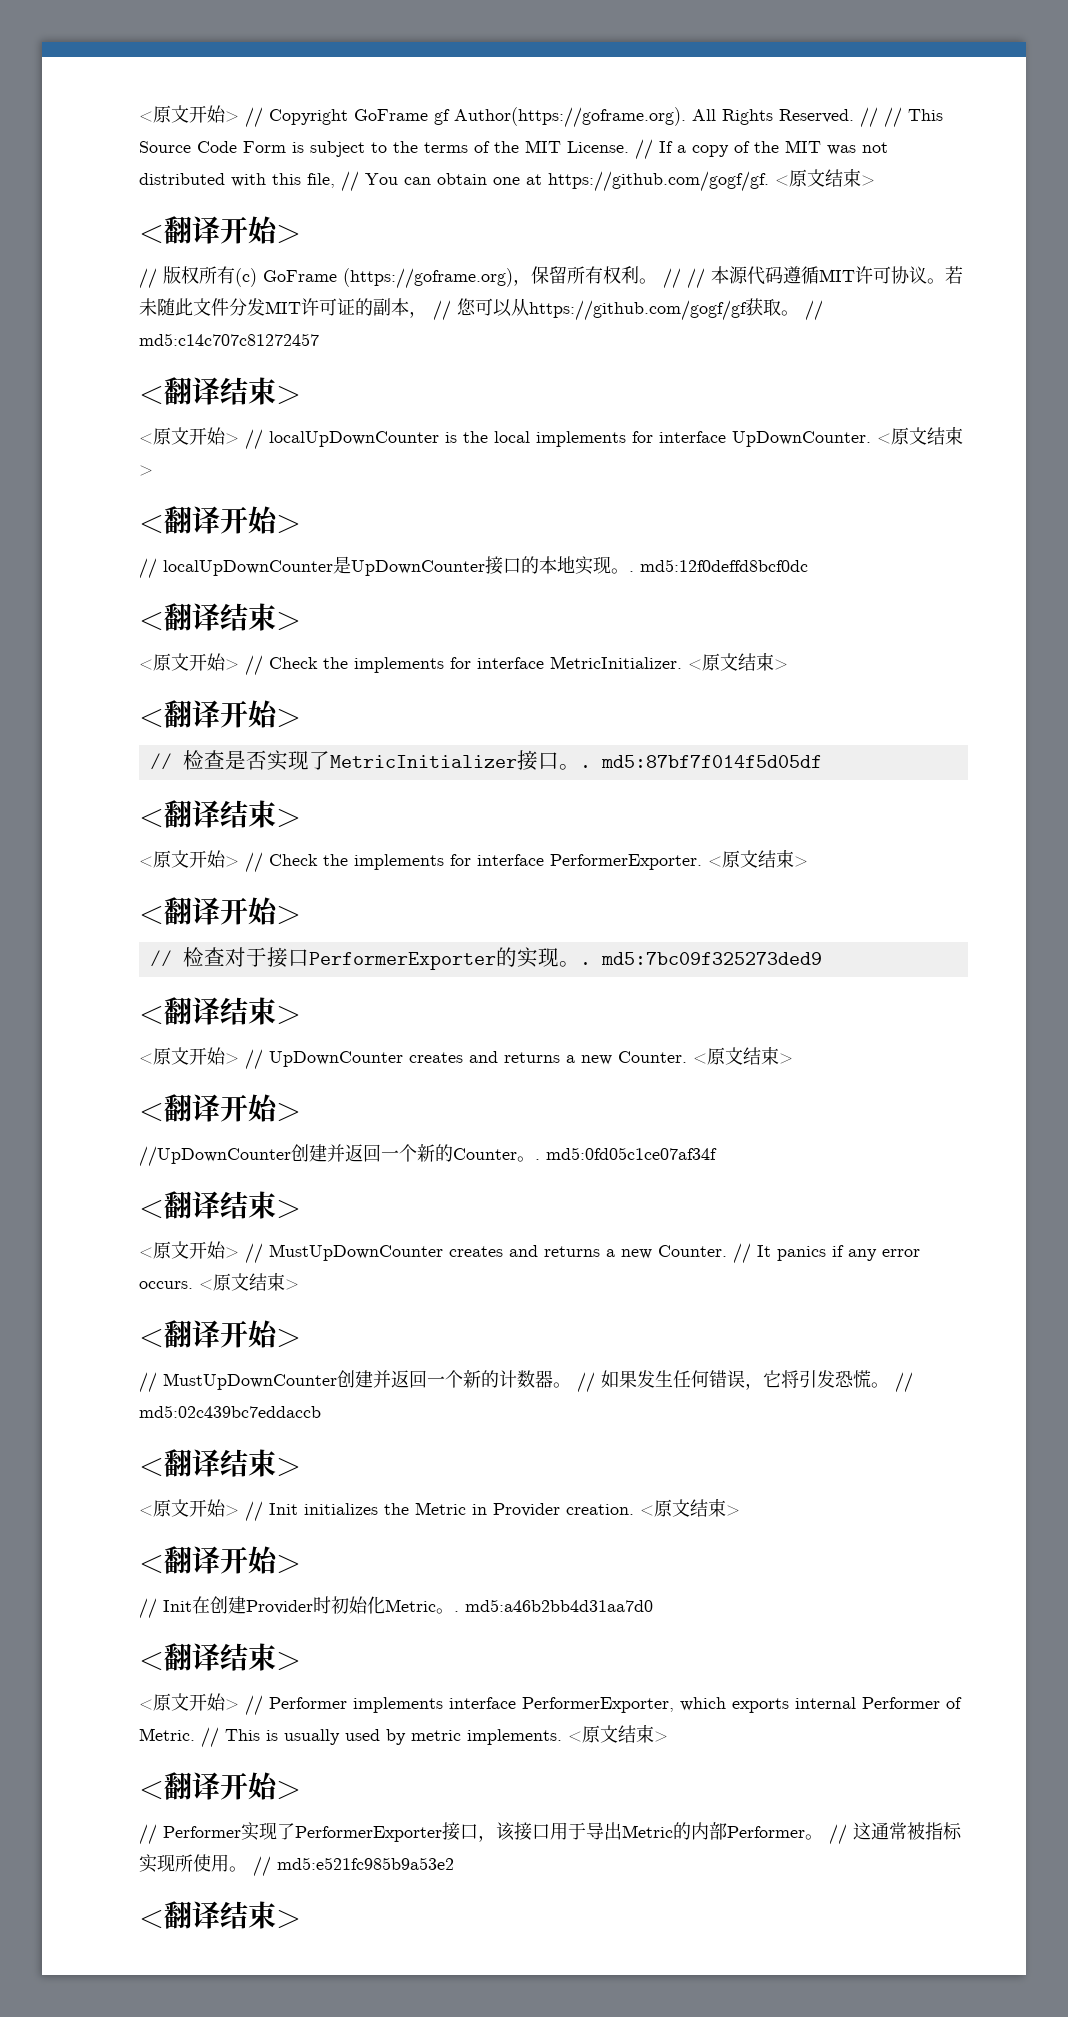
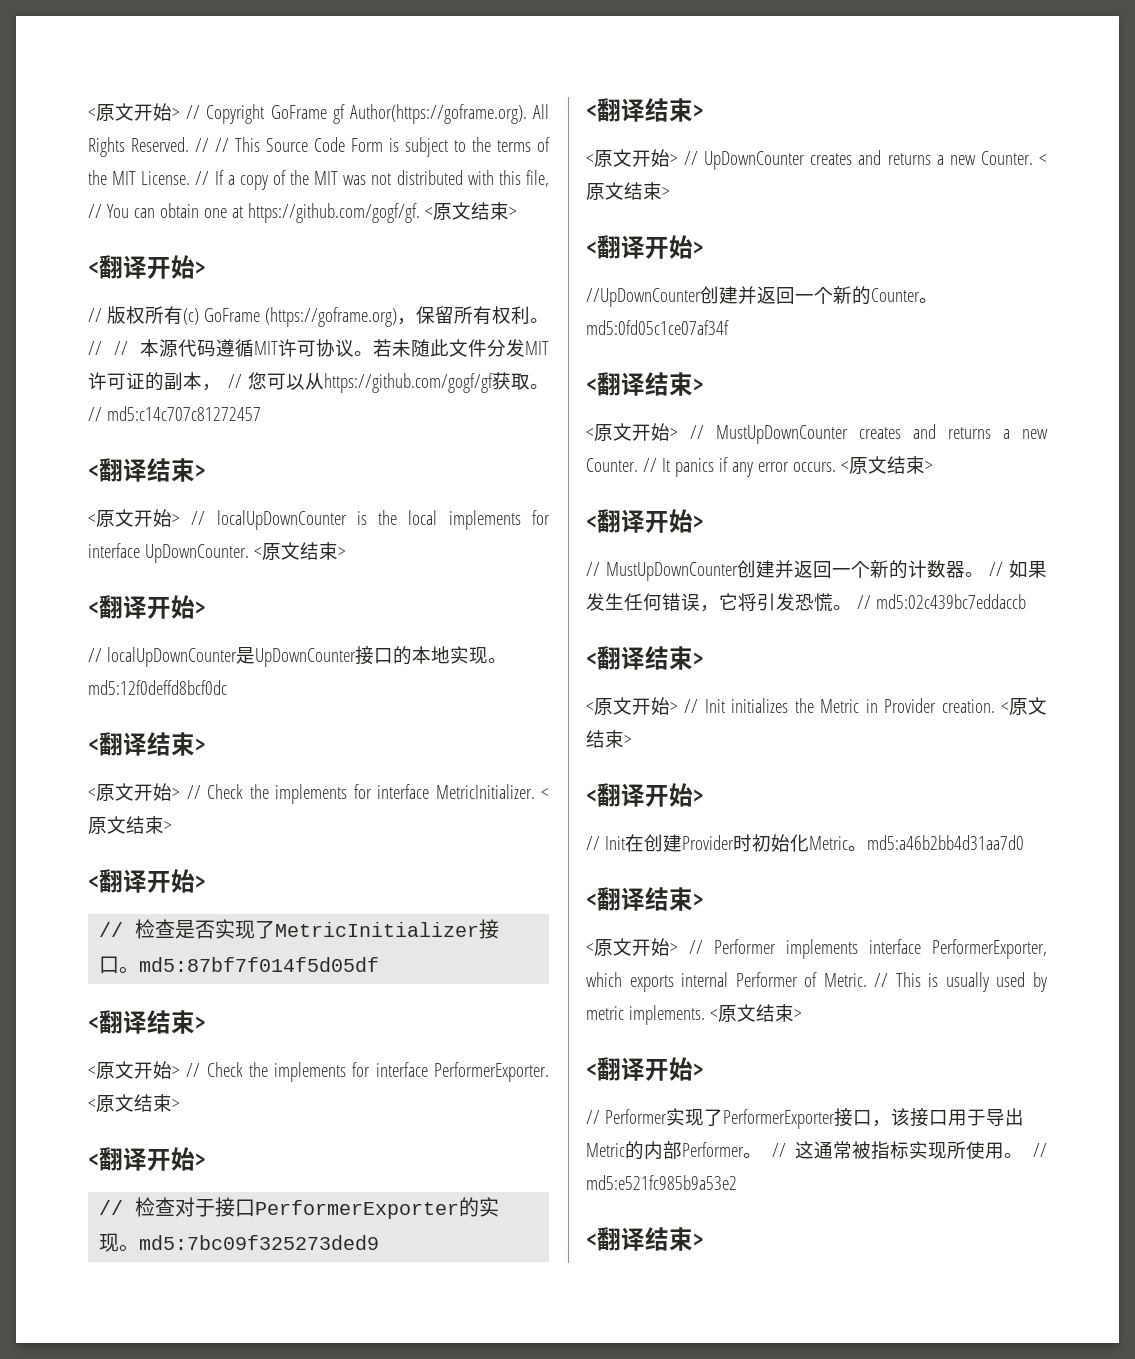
[629,571,634,572] . -> (507, 660) none
[579,765,591,768] . -> (140, 970) none
[579,962,591,965] . -> (140, 1248) none
[535,1159,540,1160] . -> (938, 300) none
[454,1611,459,1612] . -> (867, 848) none

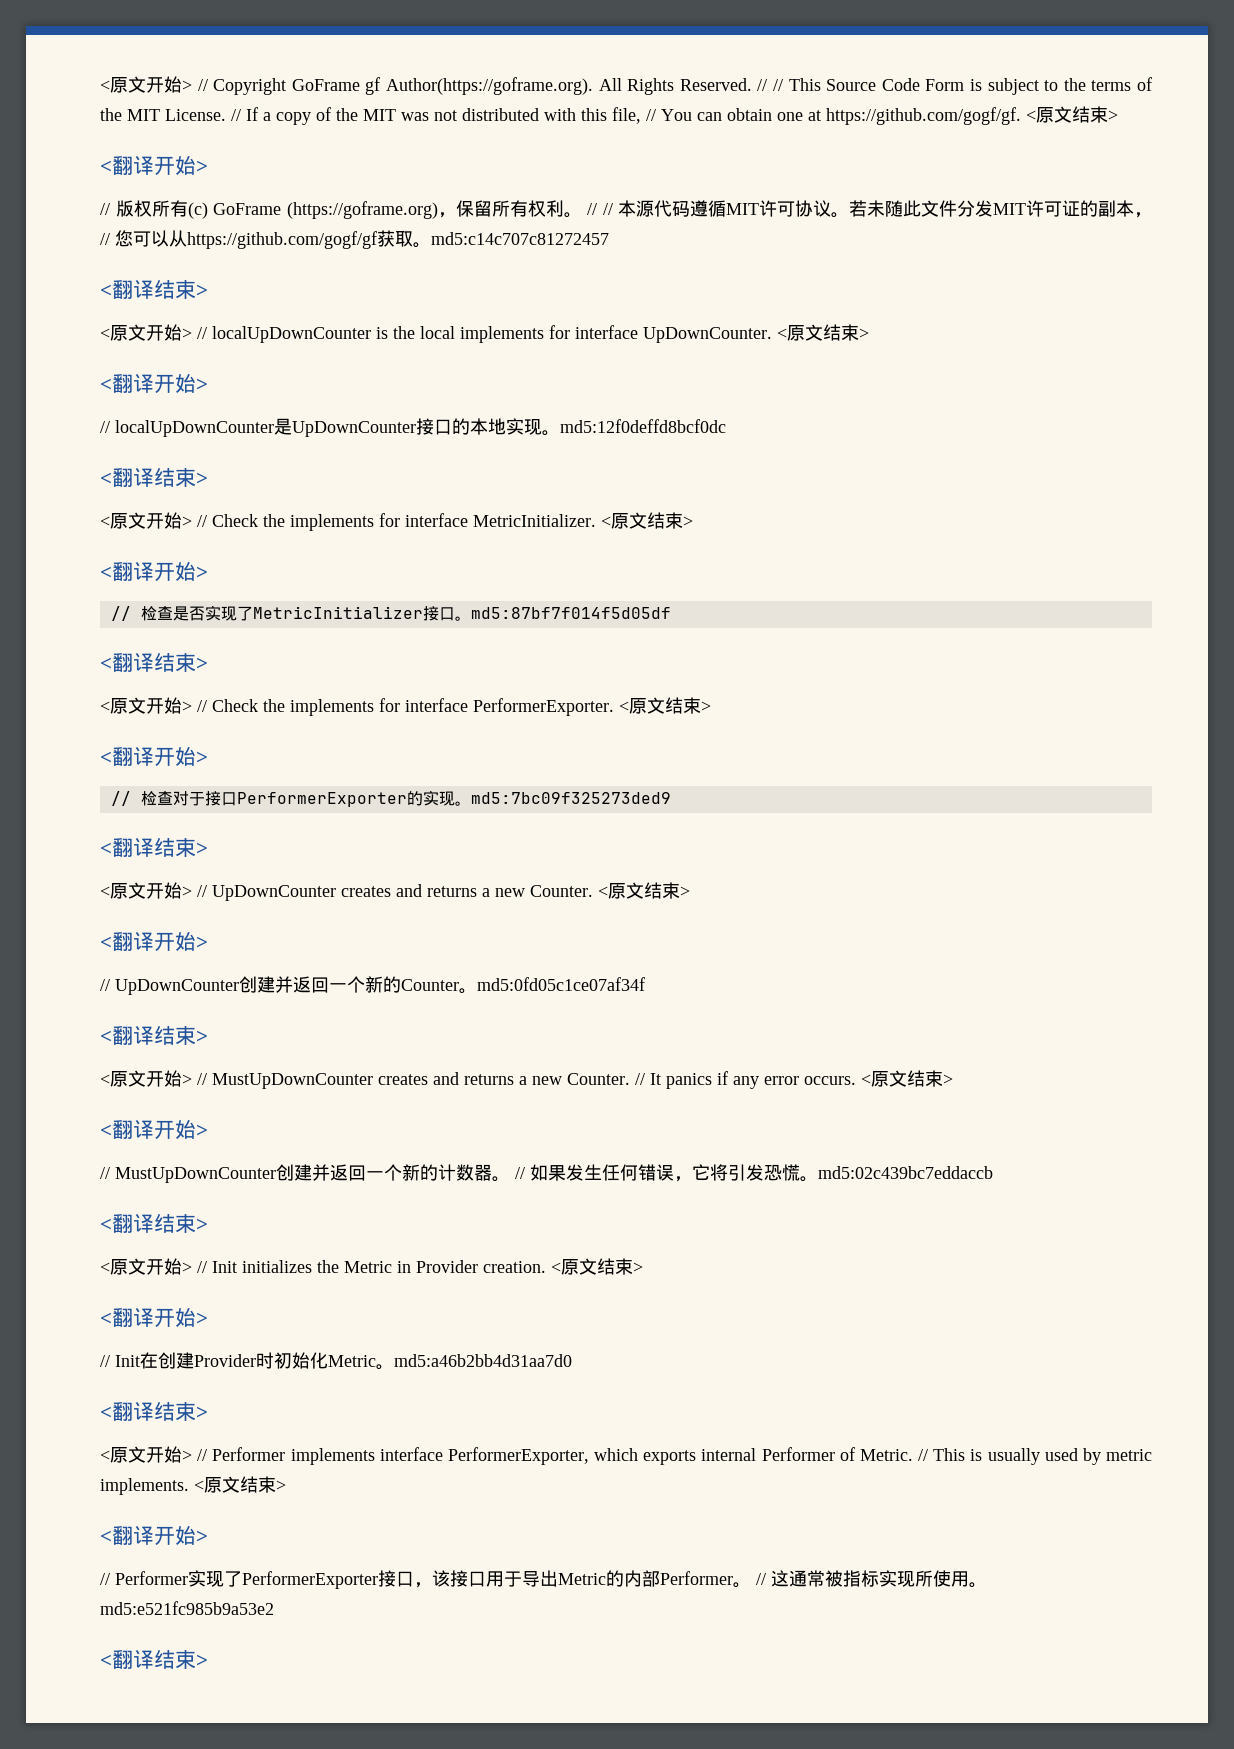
[88,407,102,421] // -> (431, 245) none
[586,288,701,307] //UpDownCounter -> [100,979,239,995] // UpDownCounter
[856,595,871,609] // -> (818, 1179) none
[1033,1143,1047,1157] // -> (987, 1585) none

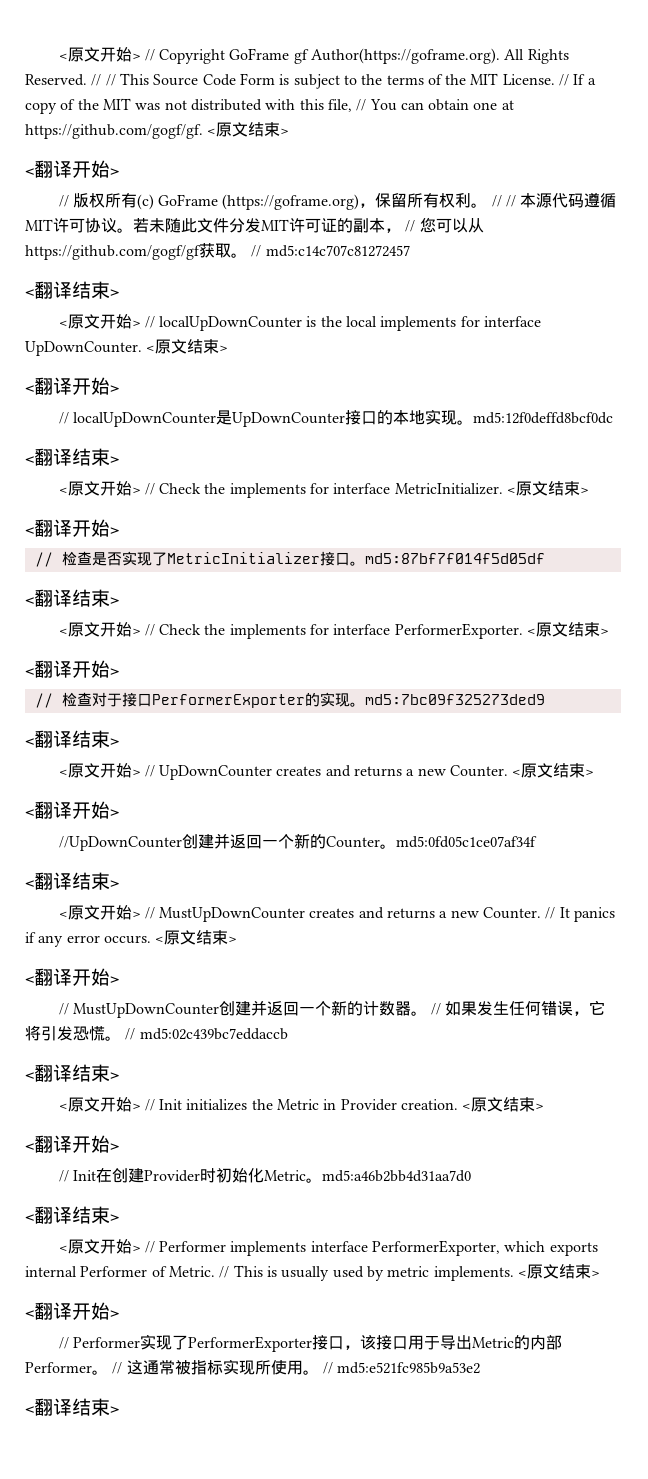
(431, 245) none -> [251,245,262,257] //
[100,979,239,995] // UpDownCounter -> [58,836,182,851] //UpDownCounter
(818, 1179) none -> [125,1028,136,1040] //
(987, 1585) none -> [322,1362,333,1374] //

